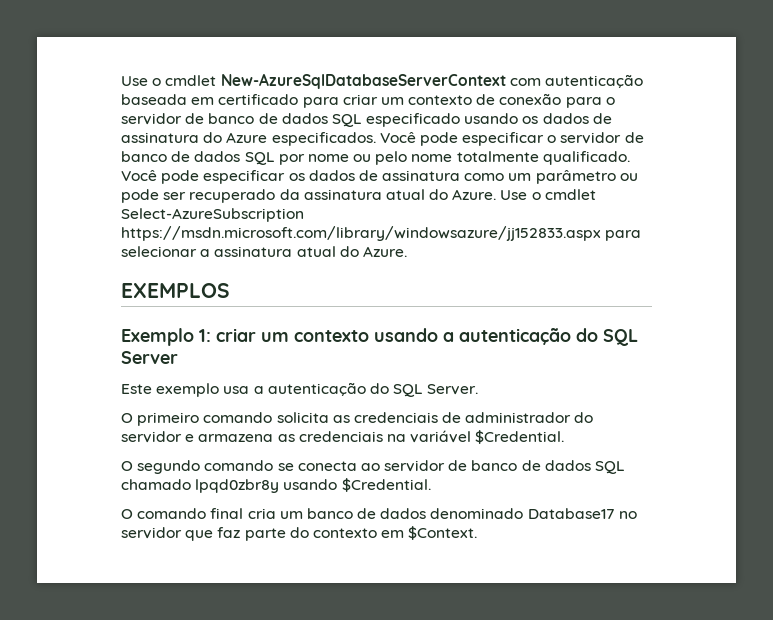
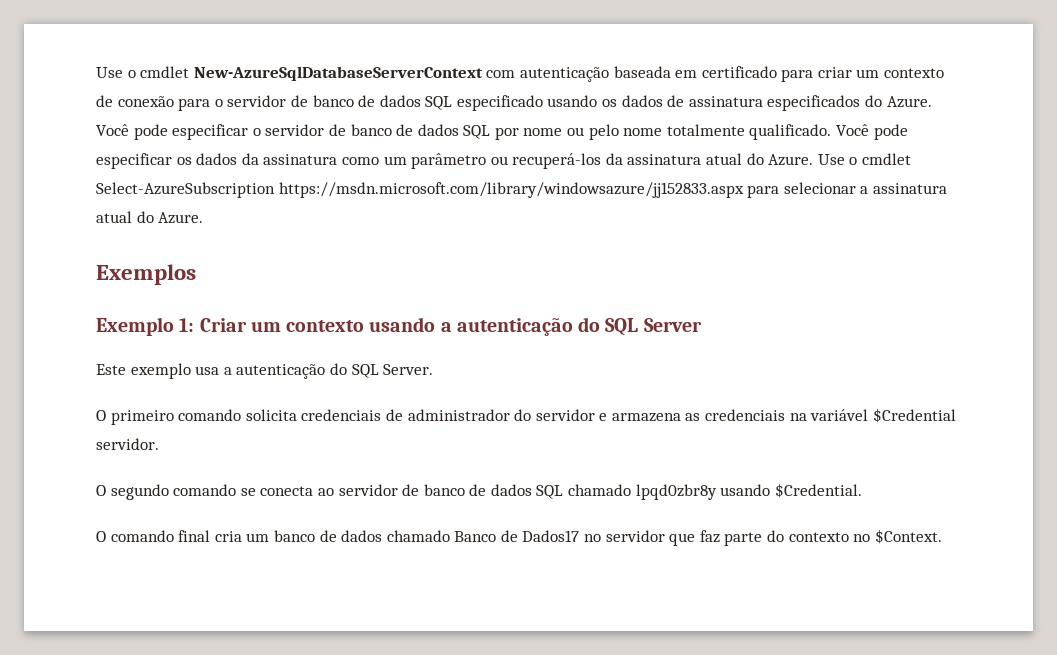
[203,132,376,146] do Azure especificados. -> [767,95,932,111] especificados do Azure.
[358,170,378,181] de -> [241,153,259,165] da
[121,189,276,203] pode ser recuperado -> [512,153,602,169] recuperá-los
[121,283,230,298] EXEMPLOS -> [96,264,196,285] Exemplos
[216,328,256,342] criar -> [199,318,247,332] Criar
[332,415,350,423] as -> (297, 415) none
[475,430,565,444] $Credential. -> [872,408,956,423] [96,438,159,450] $Credential servidor.
[430,508,615,519] denominado Database17 -> [386,530,580,542] chamado Banco de Dados17
[381,530,405,538] em -> [853,534,871,542] no

